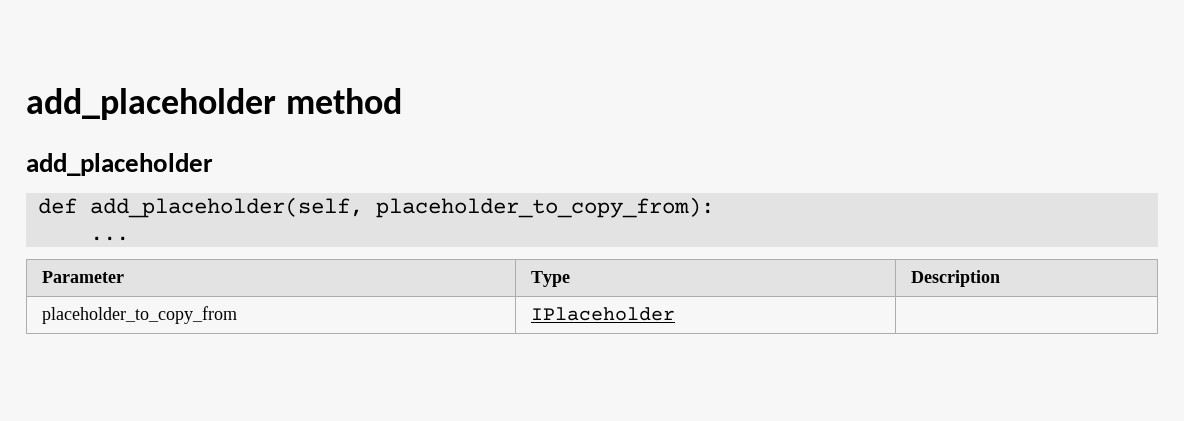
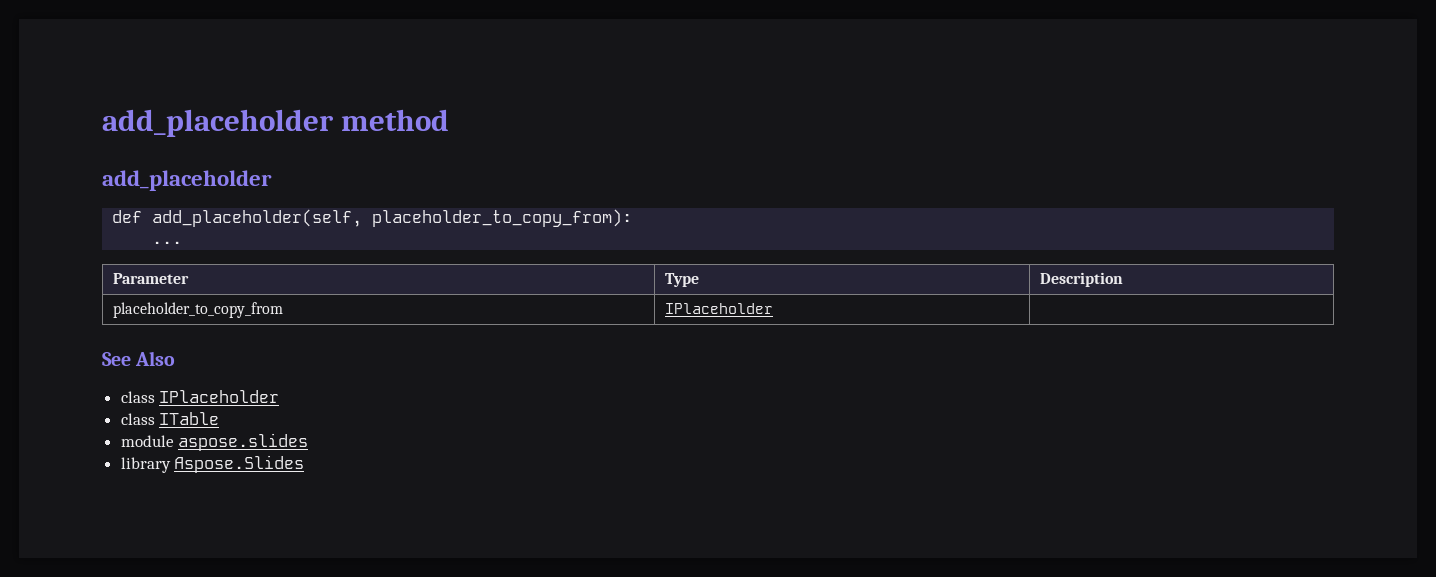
(675, 314) none -> [102,351,176,366] [120,390,280,403] [120,412,220,425] [120,433,309,451] [120,455,305,473] // See Also // class IPlaceholder // class ITable // module aspose.slides // library Aspose.Slides

